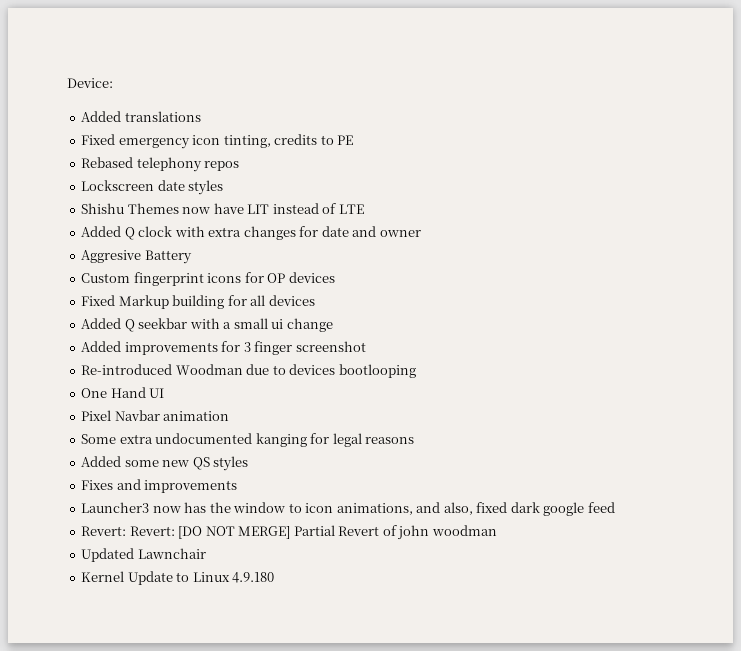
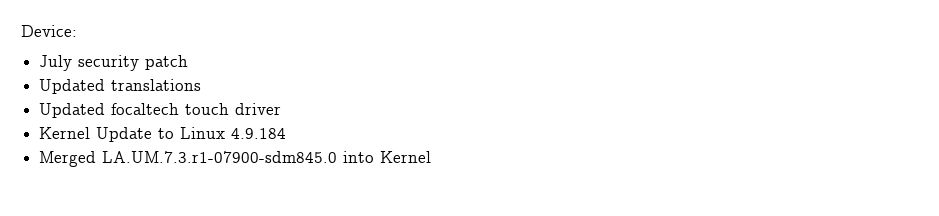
[81,111,201,122] [81,134,354,149] [81,157,240,172] [81,180,224,195] [81,203,364,214] [81,226,421,240] [81,250,192,264] [81,272,335,286] [81,295,315,309] [81,318,333,332] [81,341,366,355] [81,364,416,378] [81,387,165,398] [81,410,230,421] [81,433,415,447] [81,456,249,471] [81,479,238,493] [81,502,615,516] [81,525,497,540] [81,548,206,562] Added translations // Fixed emergency icon tinting, credits to PE // Rebased telephony repos // Lockscreen date styles // Shishu Themes now have LIT instead of LTE // Added Q clock with extra changes for date and owner // Aggresive Battery // Custom fingerprint icons for OP devices // Fixed Markup building for all devices // Added Q seekbar with a small ui change // Added improvements for 3 finger screenshot // Re-introduced Woodman due to devices bootlooping // One Hand UI // Pixel Navbar animation // Some extra undocumented kanging for legal reasons // Added some new QS styles // Fixes and improvements // Launcher3 now has the window to icon animations, and also, fixed dark google feed // Revert: Revert: [DO NOT MERGE] Partial Revert of john woodman // Updated Lawnchair -> [39,55,189,71] [39,79,202,94] [39,103,282,118] July security patch // Updated translations // Updated focaltech touch driver
[232,572,275,583] 4.9.180 -> [231,128,287,139] [39,151,432,167] 4.9.184 // Merged LA.UM.7.3.r1-07900-sdm845.0 into Kernel

